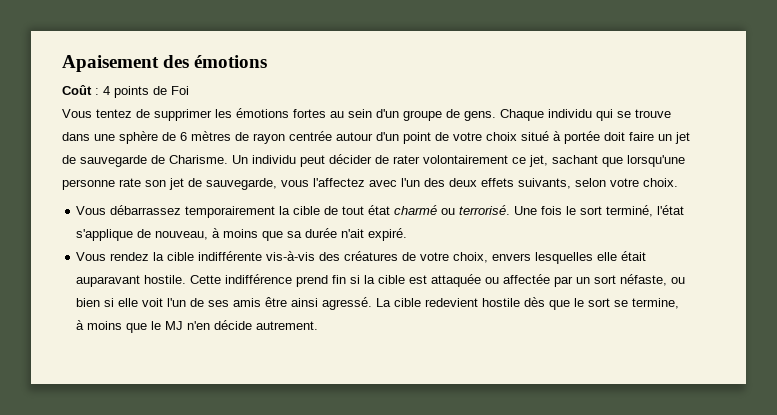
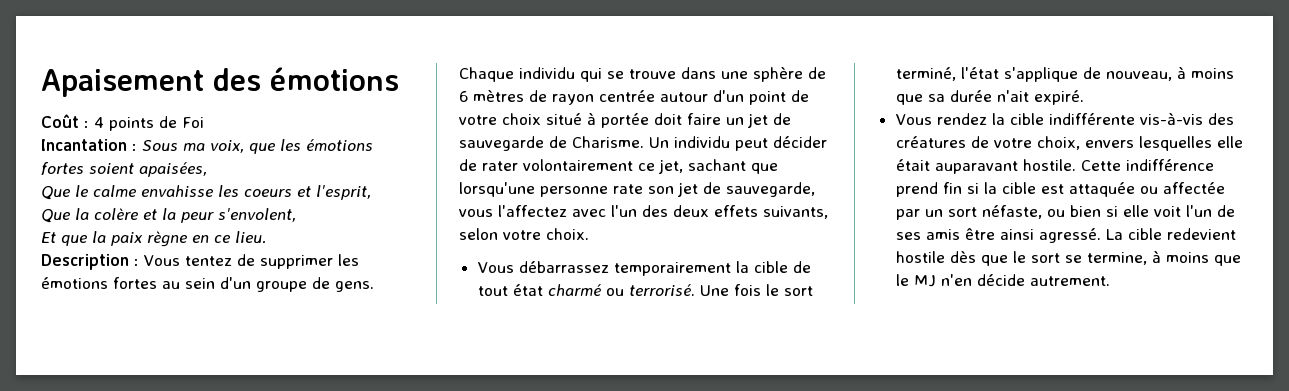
(189, 90) none -> [41,139,373,154] [41,162,207,177] [41,185,371,200] [41,208,296,223] [41,231,266,247] [41,254,139,270] Incantation : Sous ma voix, que les émotions fortes soient apaisées, // Que le calme envahisse les coeurs et l'esprit, // Que la colère et la peur s'envolent, // Et que la paix règne en ce lieu. // Description :

